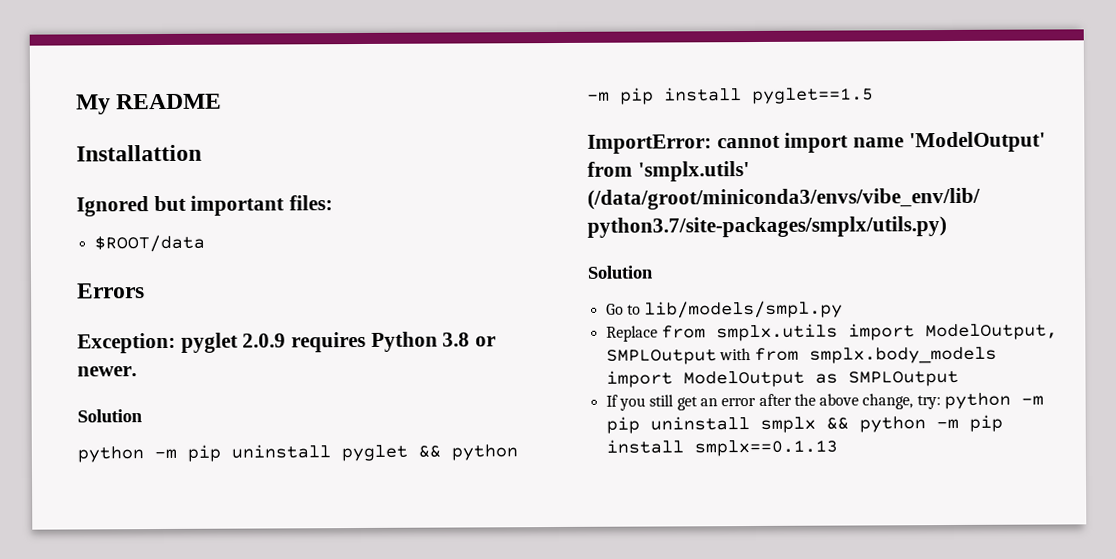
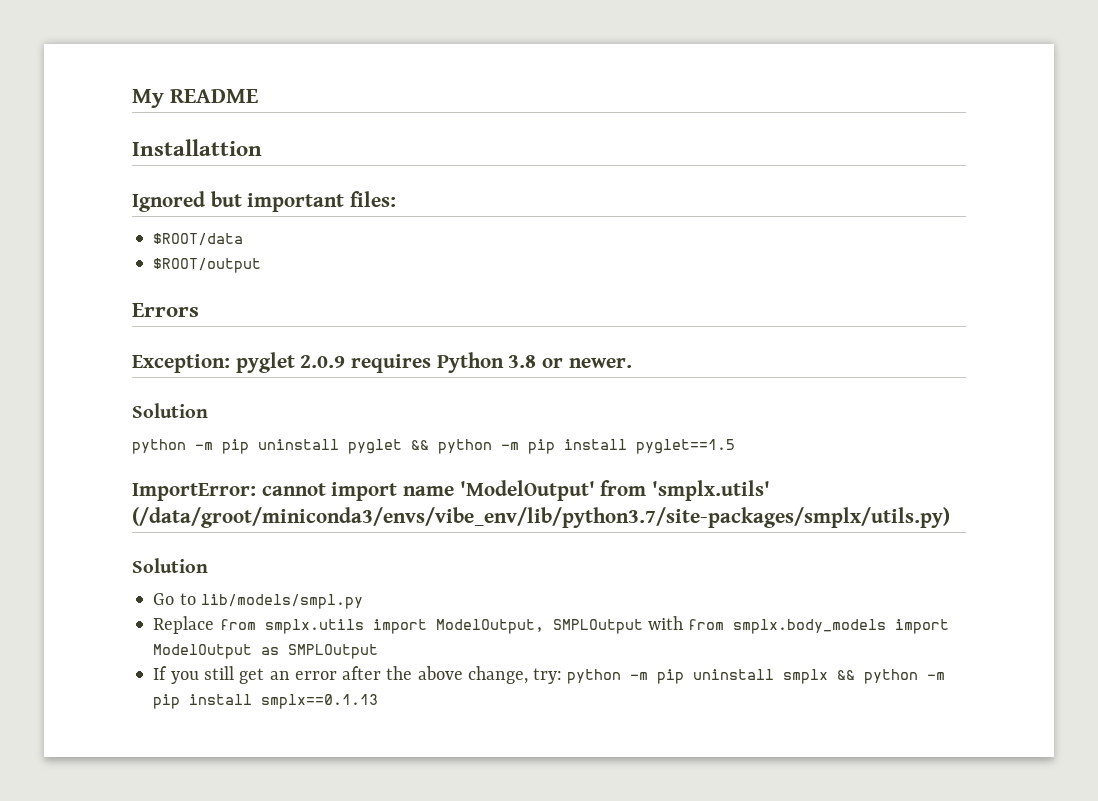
(205, 243) none -> [153,258,262,273] // $ROOT/output

